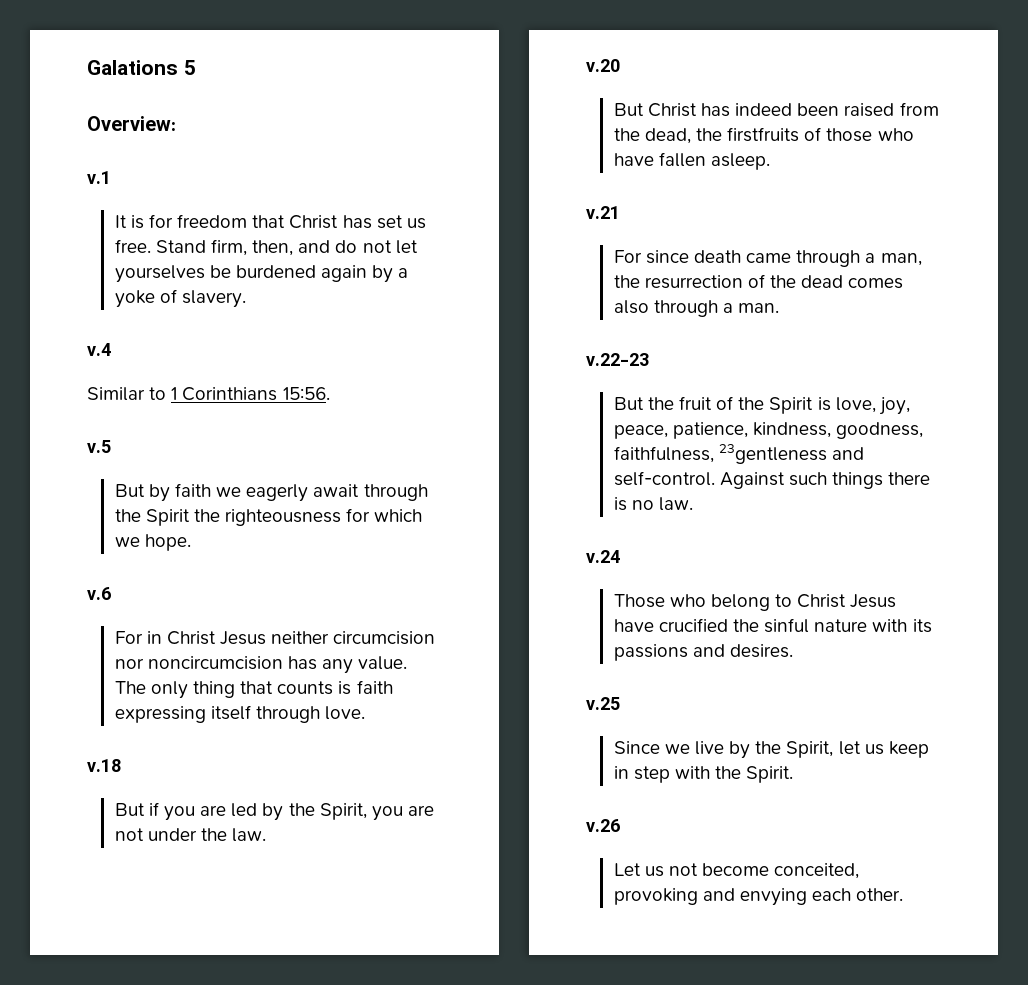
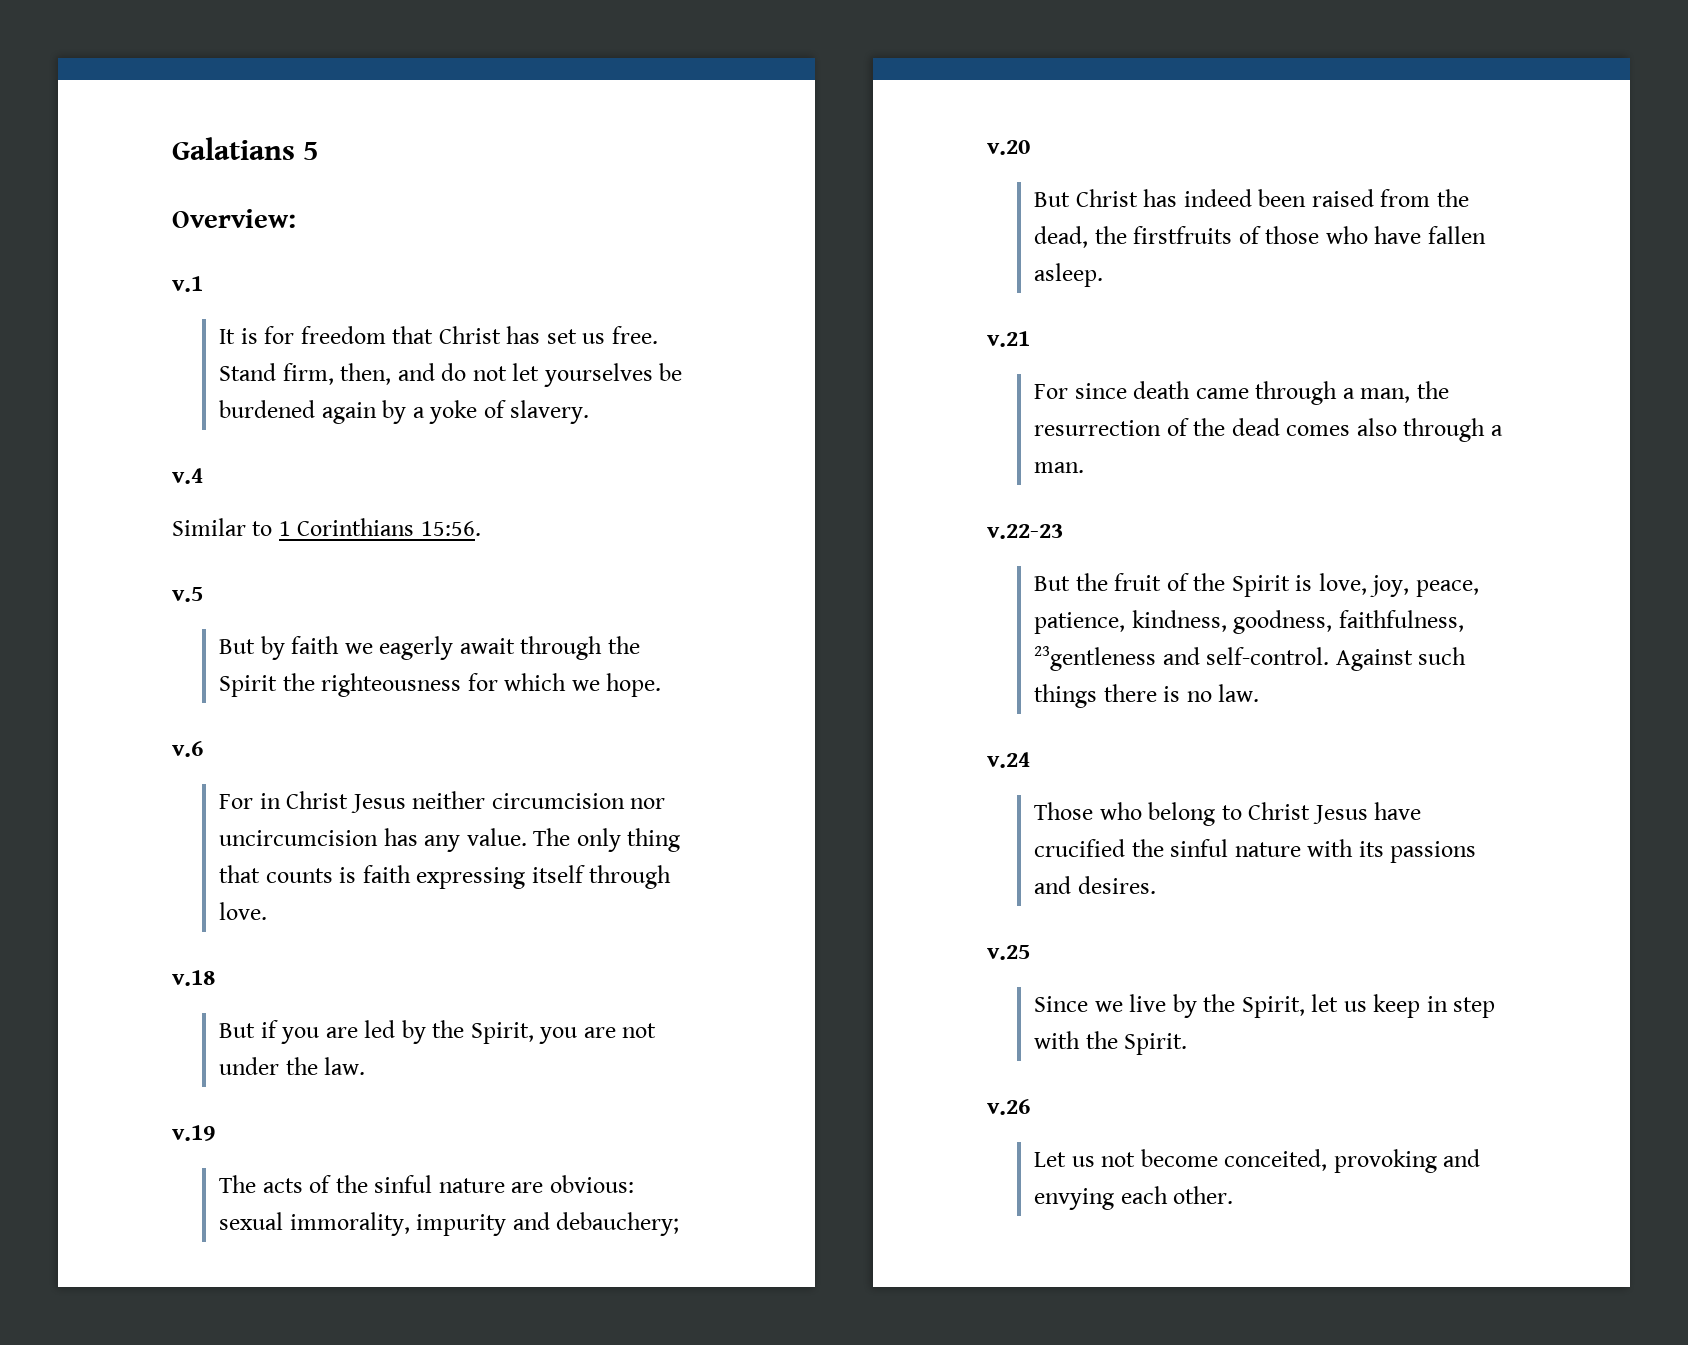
[87,60,178,75] Galations -> [172,137,295,160] Galatians
[147,656,283,670] noncircumcision -> [219,830,379,846] uncircumcision
(267, 835) none -> [172,1125,215,1141] [219,1175,634,1193] [219,1212,680,1236] // v.19 // The acts of the sinful nature are obvious: sexual immorality, impurity and debauchery;

